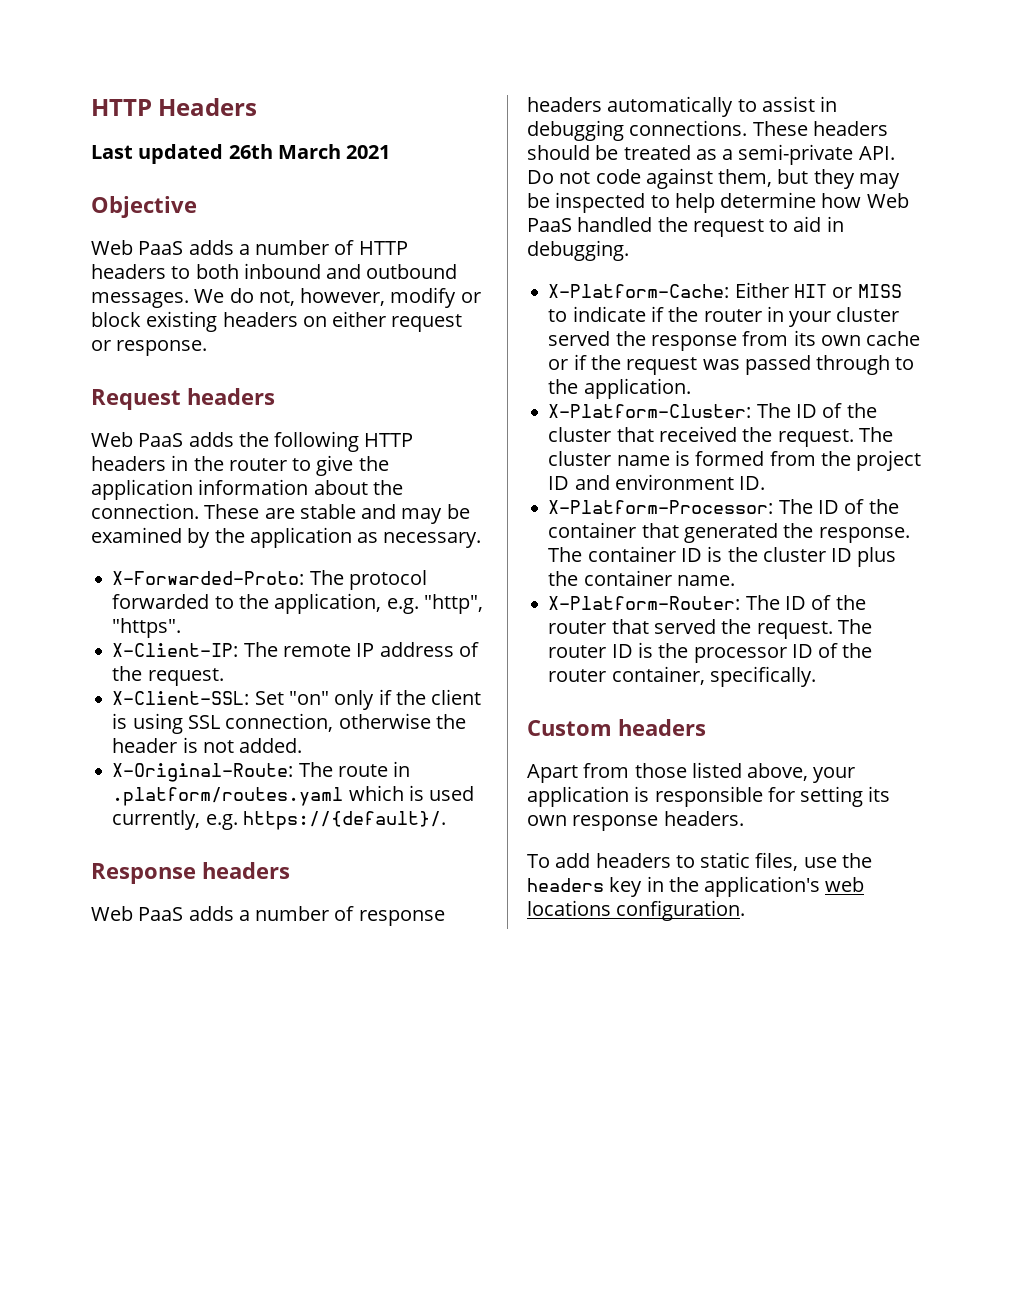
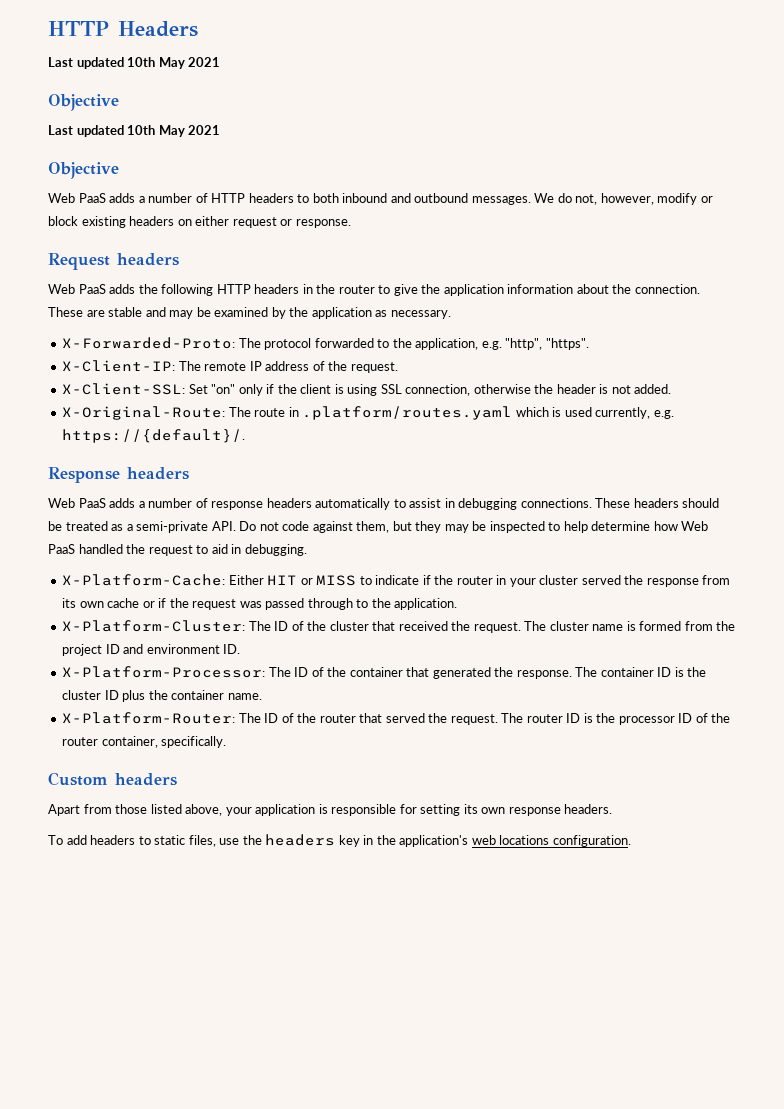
[228,144,341,159] 26th March -> [127,57,221,69] [48,94,119,111] [48,125,185,137] 10th May 2021 // Objective // Last updated 10th May

